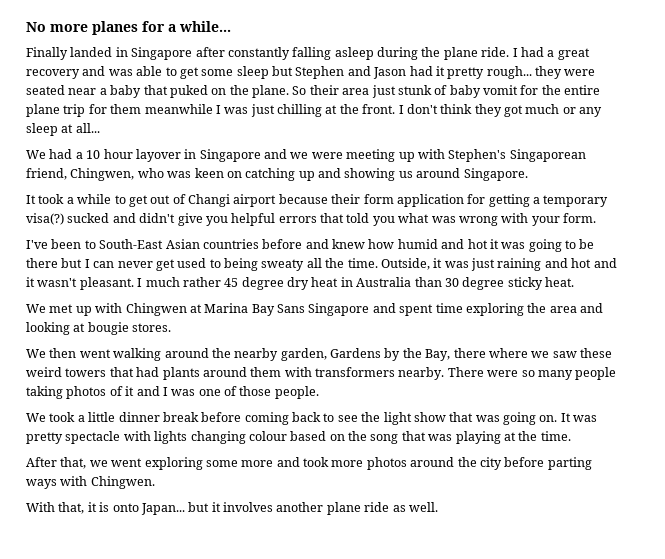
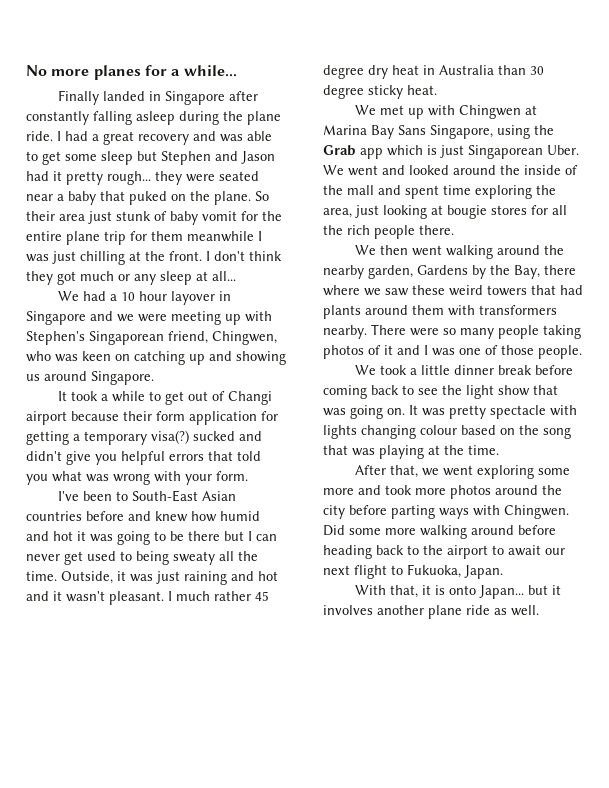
[308,303,370,316] Singapore -> [430,125,554,139] [323,145,579,159] [323,165,578,176] [323,185,374,195] Singapore, using the Grab app which is just Singaporean Uber. We went and looked around the inside of the mall
[549,303,603,313] area and -> [323,205,379,218] area, just
[132,323,172,332] stores. -> [491,205,567,215] [323,225,454,239] stores for all the rich people there.
(155, 482) none -> [323,525,556,539] [323,545,565,559] [323,564,503,579] Did some more walking around before heading back to the airport to await our next flight to Fukuoka, Japan.

